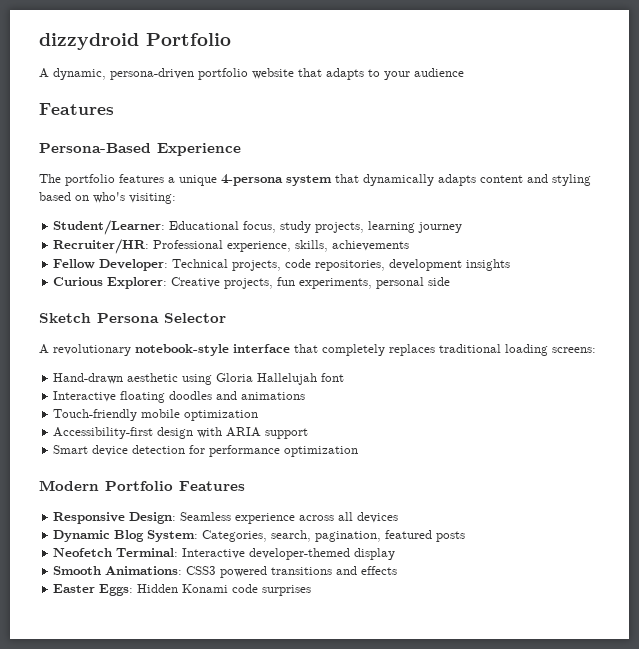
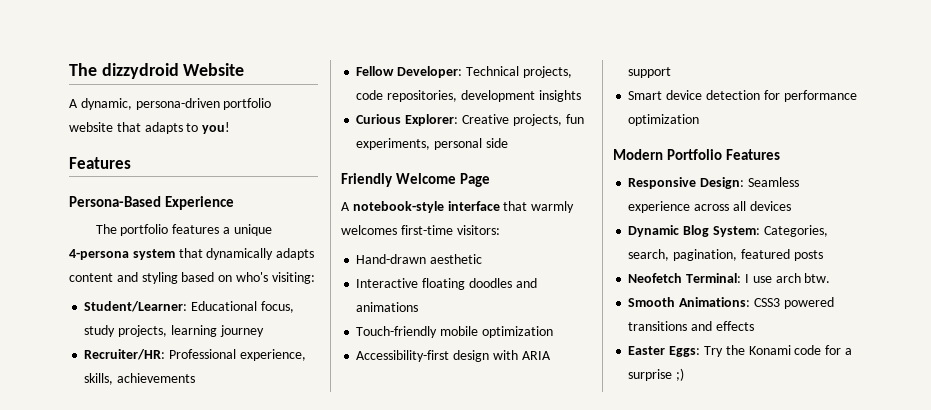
[39,33,231,50] dizzydroid Portfolio -> [69,63,245,79] The dizzydroid Website
[384,68,464,80] your audience -> [202,122,231,134] you!
[39,313,226,323] [39,344,131,356] Sketch Persona Selector // A revolutionary -> [341,173,491,187] [341,202,350,211] Friendly Welcome Page // A
[322,344,596,356] [53,373,345,385] completely replaces traditional loading screens: // Hand-drawn aesthetic using Gloria Hallelujah font -> [531,201,575,213] [341,225,500,235] [356,254,483,264] warmly welcomes first-time visitors: // Hand-drawn aesthetic
[182,548,396,560] Interactive developer-themed display -> [744,273,831,283] I use arch btw.
[137,584,312,596] Hidden Konami code surprises -> [703,345,852,357] [628,368,685,381] Try the Konami code for a surprise ;)

